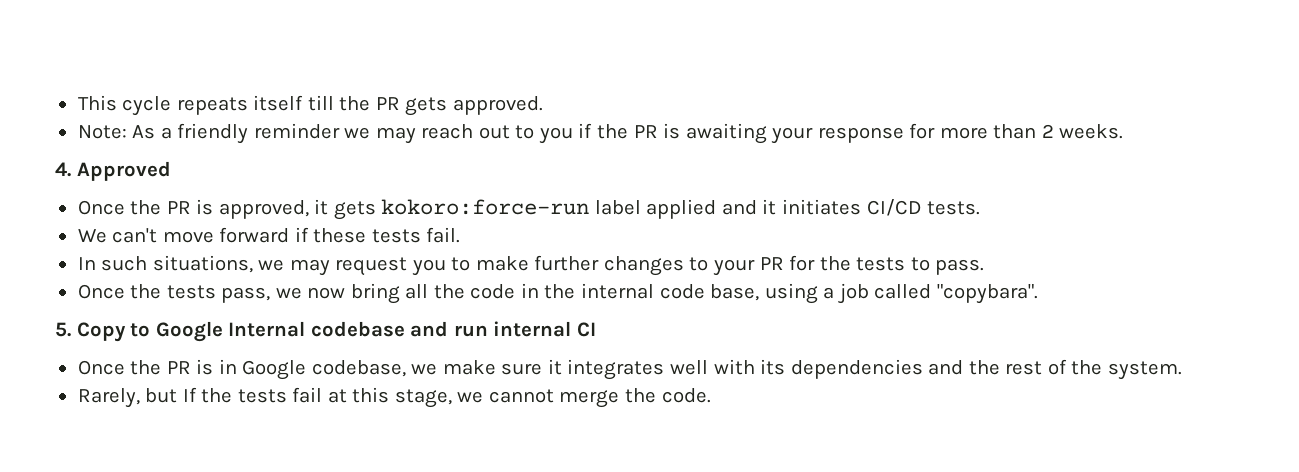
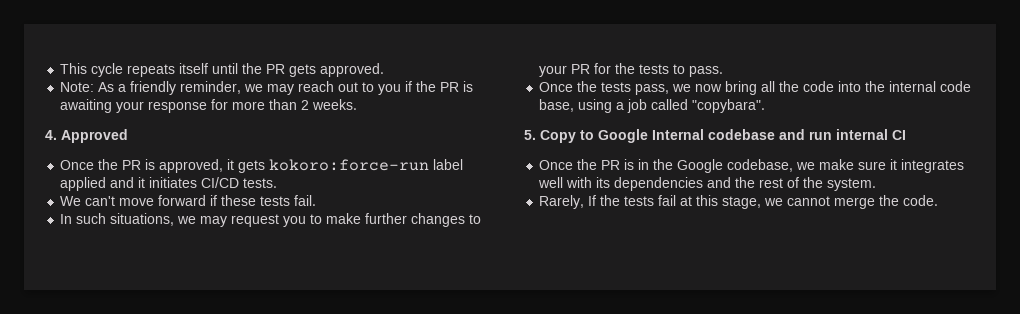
[307,95,334,111] till -> [212,63,239,74] until
[253,123,340,139] reminder -> [180,81,242,94] reminder,
[520,283,539,298] in -> [838,81,862,92] into
(237, 366) none -> [653,159,674,170] the
[145,388,178,403] but -> (585, 202) none

